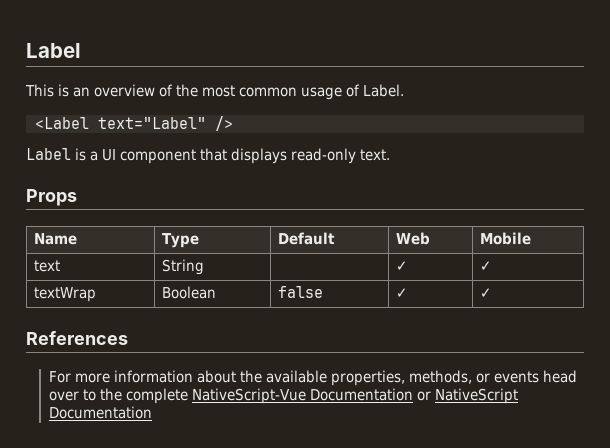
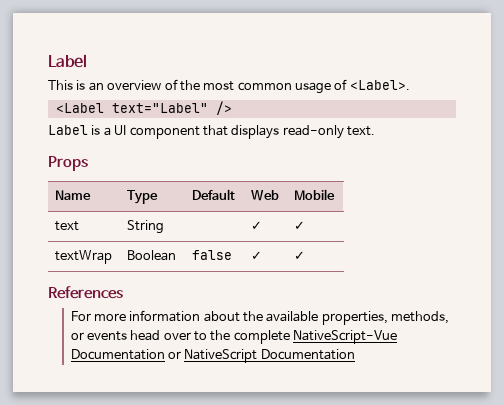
[363,84,404,97] Label. -> [349,80,410,90] <Label>.

